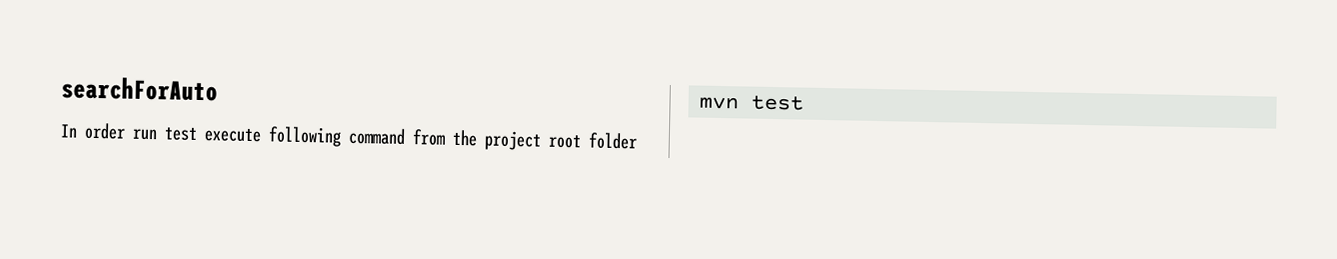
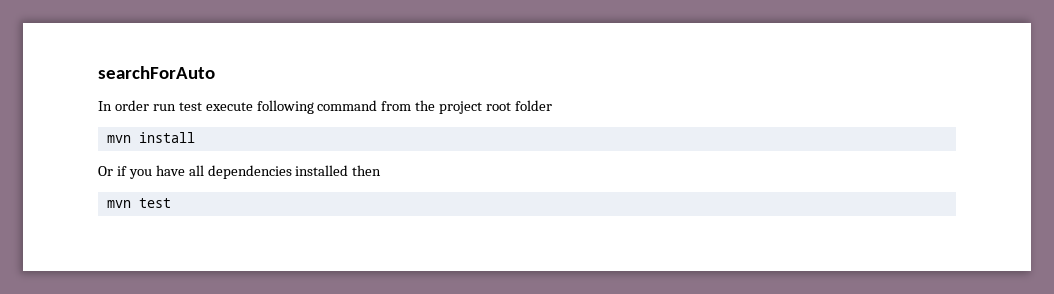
(637, 141) none -> [106,132,195,143] [98,165,382,179] // mvn install // Or if you have all dependencies installed then

